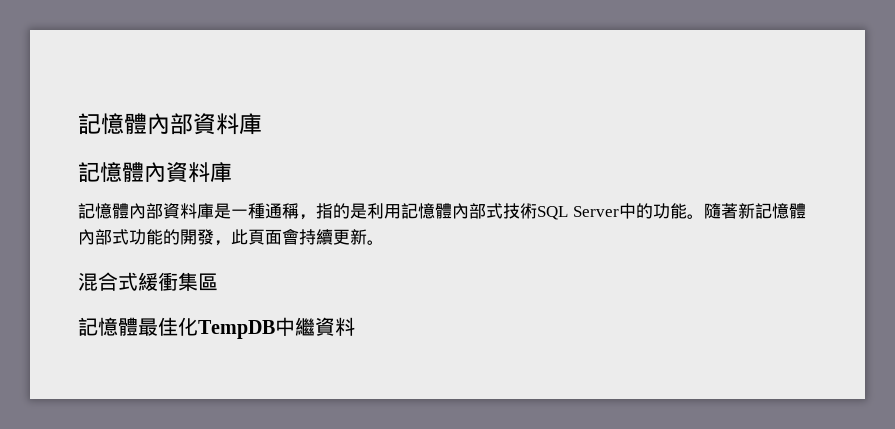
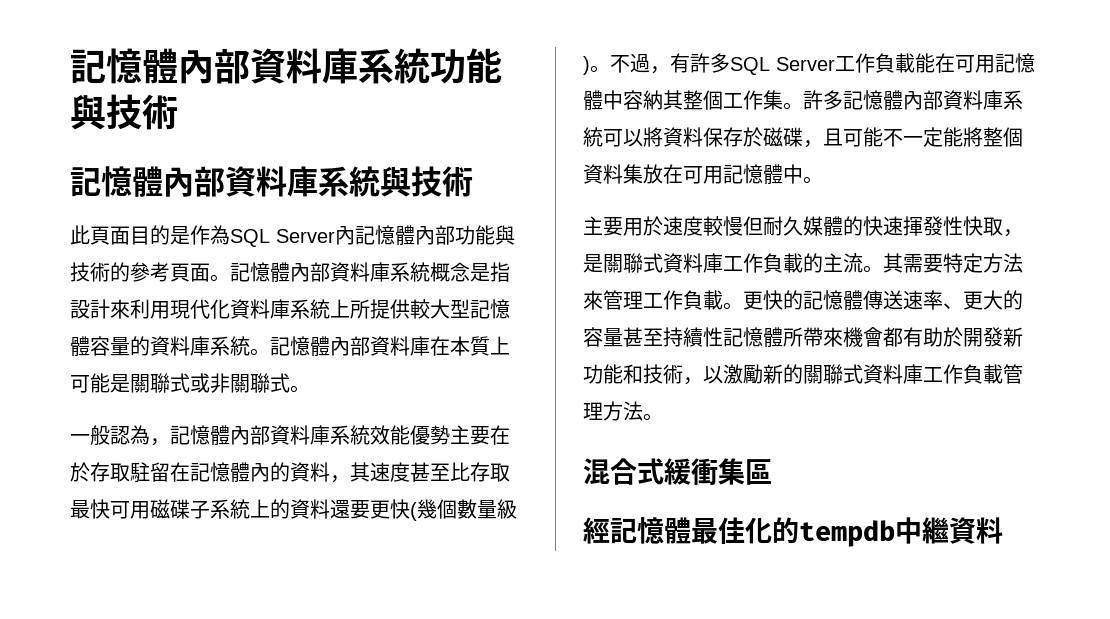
[78,113,262,135] [78,162,232,183] [78,203,806,220] [78,228,367,246] 記憶體內部資料庫 // 記憶體內資料庫 // 記憶體內部資料庫是一種通稱，指的是利用記憶體內部式技術SQL Server中的功能。隨著新記憶體內部式功能的開發，此頁面會持續更新 -> [70,48,502,84] [70,94,178,130] [70,166,473,197] [70,225,515,247] [70,262,510,282] [70,299,510,319] [70,336,510,356] [70,373,310,393] [70,425,510,446] [70,462,510,483] [70,499,517,521] [583,53,1035,75] [583,90,1023,110] [583,127,1023,148] [583,164,823,184] [583,216,1023,237] [583,253,1023,273] [583,290,1023,310] [583,327,1023,347] [583,364,1023,385] [583,401,643,421] 記憶體內部資料庫系統功能與技術 // 記憶體內部資料庫系統與技術 // 此頁面目的是作為SQL Server內記憶體內部功能與技術的參考頁面。記憶體內部資料庫系統概念是指設計來利用現代化資料庫系統上所提供較大型記憶體容量的資料庫系統。記憶體內部資料庫在本質上可能是關聯式或非關聯式。 // 一般認為，記憶體內部資料庫系統效能優勢主要在於存取駐留在記憶體內的資料，其速度甚至比存取最快可用磁碟子系統上的資料還要更快(幾個數量級)。不過，有許多SQL Server工作負載能在可用記憶體中容納其整個工作集。許多記憶體內部資料庫系統可以將資料保存於磁碟，且可能不一定能將整個資料集放在可用記憶體中。 // 主要用於速度較慢但耐久媒體的快速揮發性快取，是關聯式資料庫工作負載的主流。其需要特定方法來管理工作負載。更快的記憶體傳送速率、更大的容量甚至持續性記憶體所帶來機會都有助於開發新功能和技術，以激勵新的關聯式資料庫工作負載管理方法
(218, 282) none -> [583,517,610,544] 經
[198,320,275,339] TempDB -> [772,517,895,547] 的tempdb

